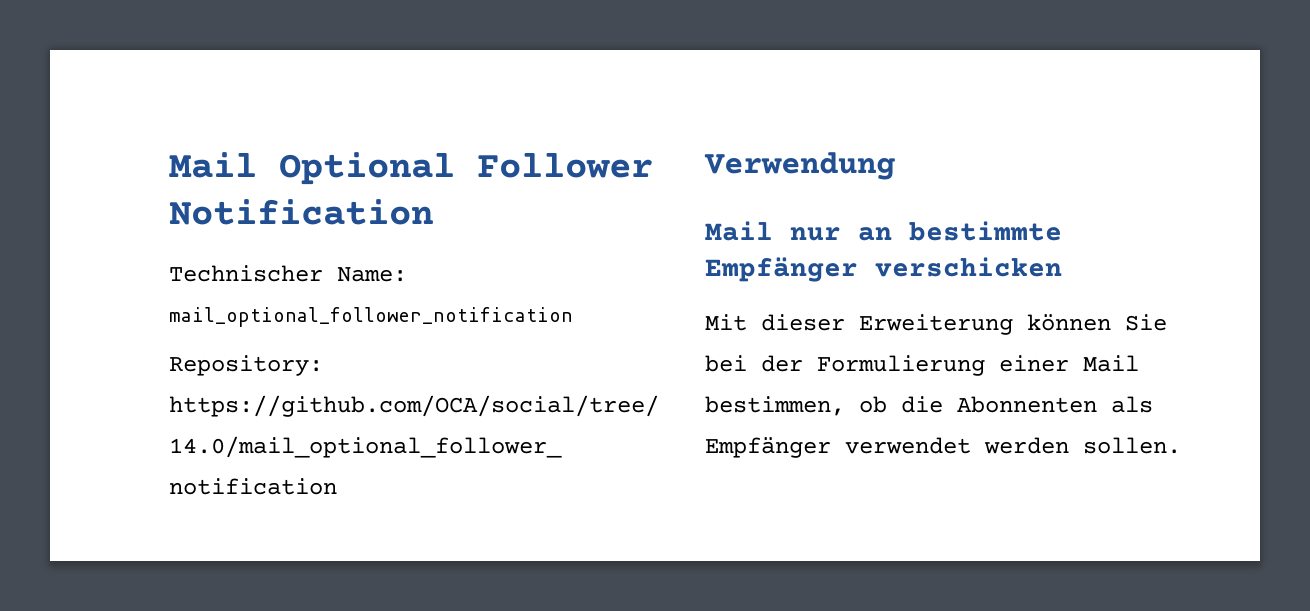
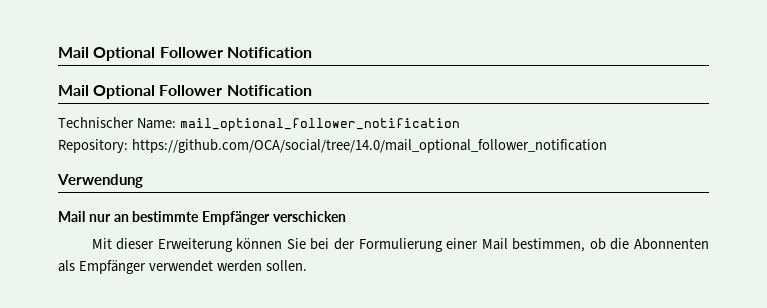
[169,152,653,185] [169,199,433,225] Mail Optional Follower Notification -> [58,47,312,61] [58,85,312,99] Mail Optional Follower Notification // Mail Optional Follower Notification

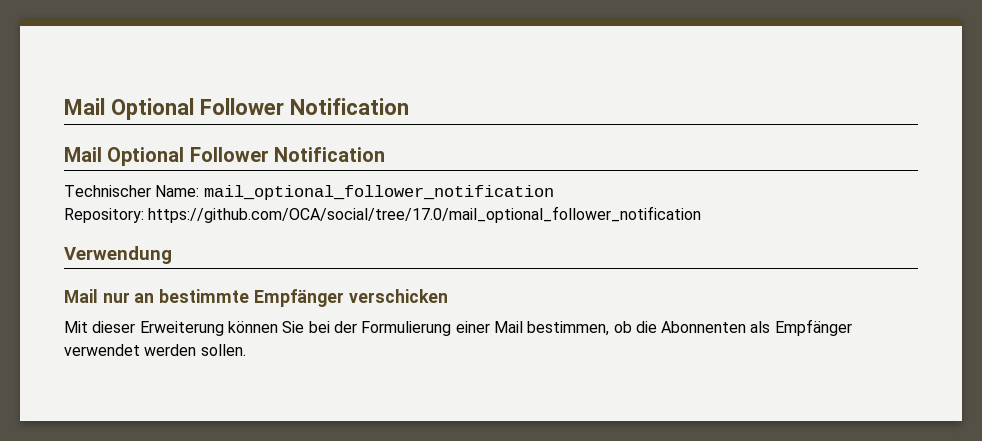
[131,139,607,153] https://github.com/OCA/social/tree/14.0/mail_optional_follower_notification -> [148,206,702,223] https://github.com/OCA/social/tree/17.0/mail_optional_follower_notification

